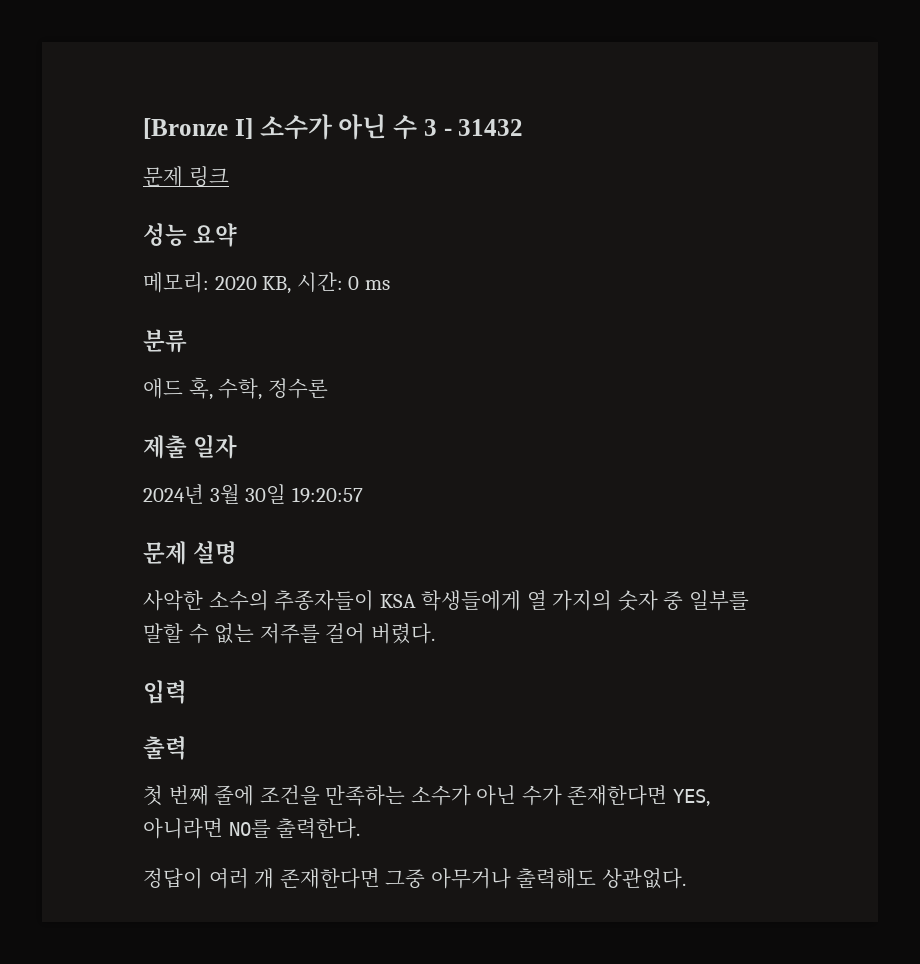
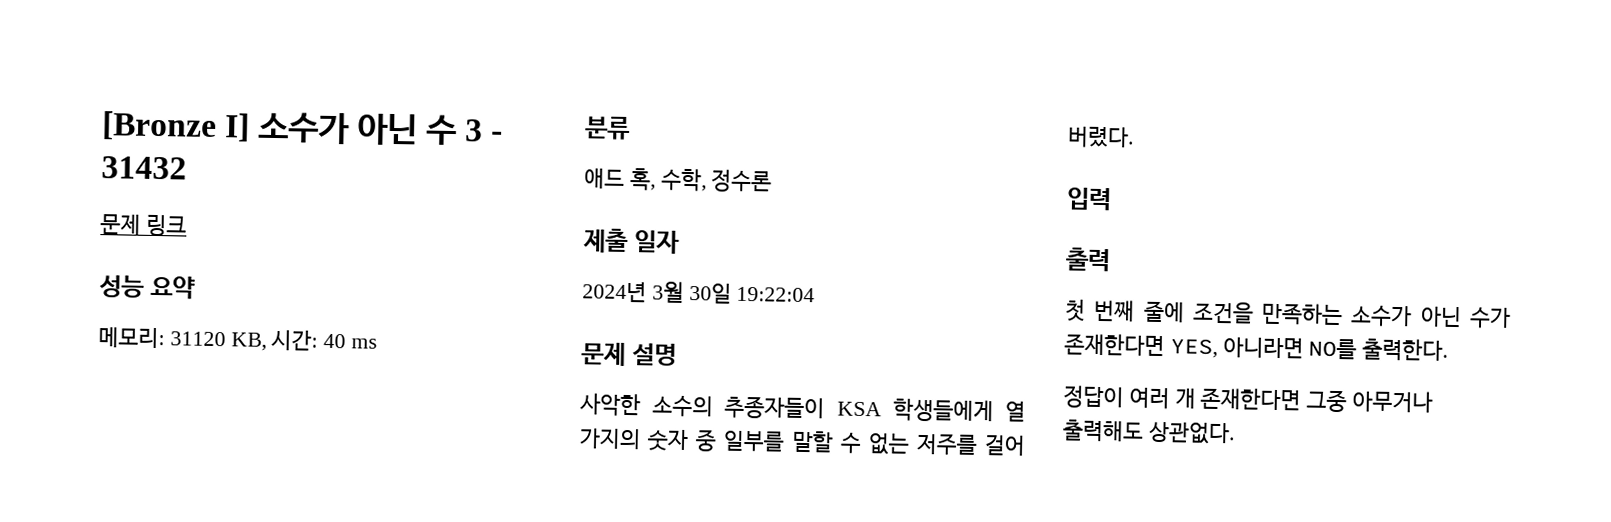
[214,276,257,290] 2020 -> [169,331,226,347] 31120
[348,276,360,290] 0 -> [323,333,347,349] 40
[291,487,363,503] 19:20:57 -> [736,286,816,303] 19:22:04

